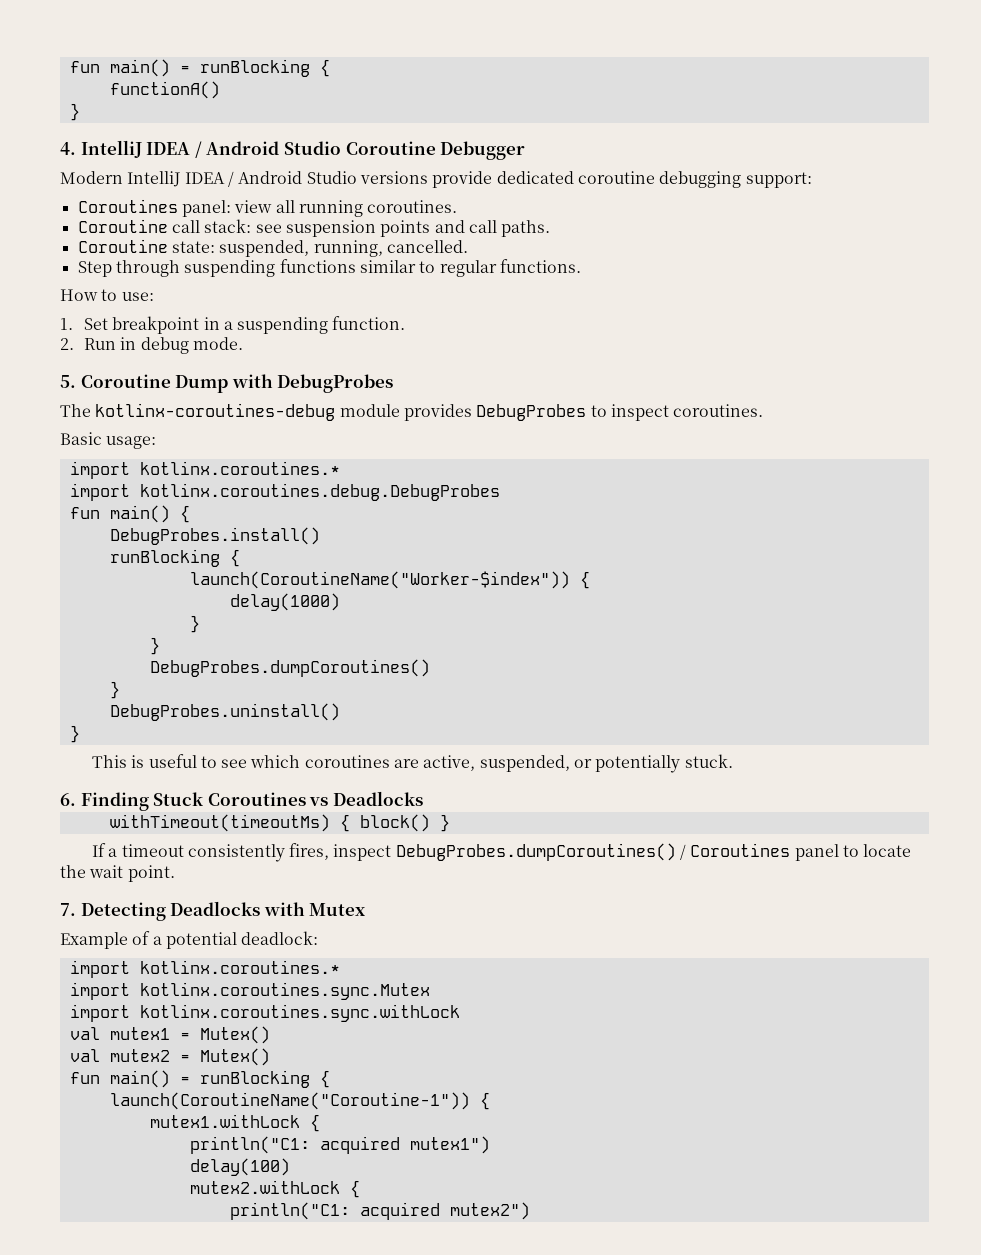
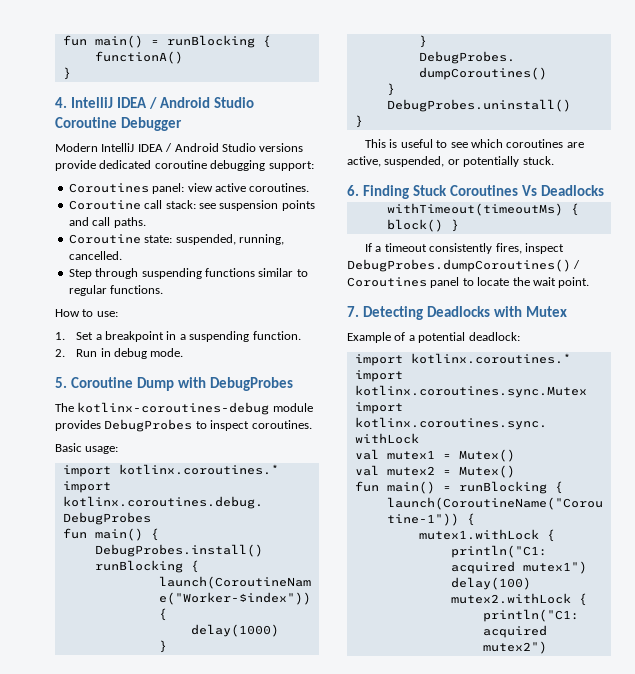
[275,200,363,217] all running -> [214,183,246,192] active
(108, 324) none -> [95,334,102,340] a
[309,797,329,806] vs -> [521,185,537,196] Vs

